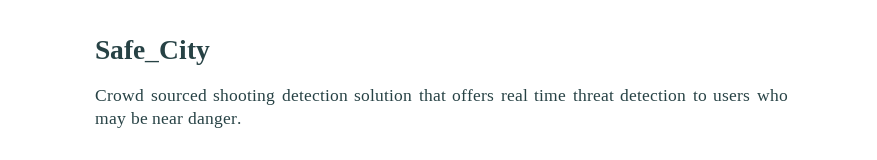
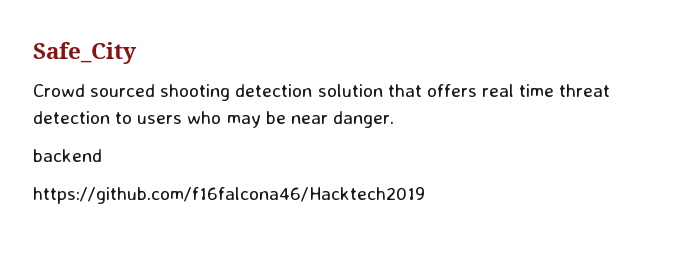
(242, 120) none -> [33,149,102,162] [33,187,425,204] // backend // https://github.com/f16falcona46/Hacktech2019

